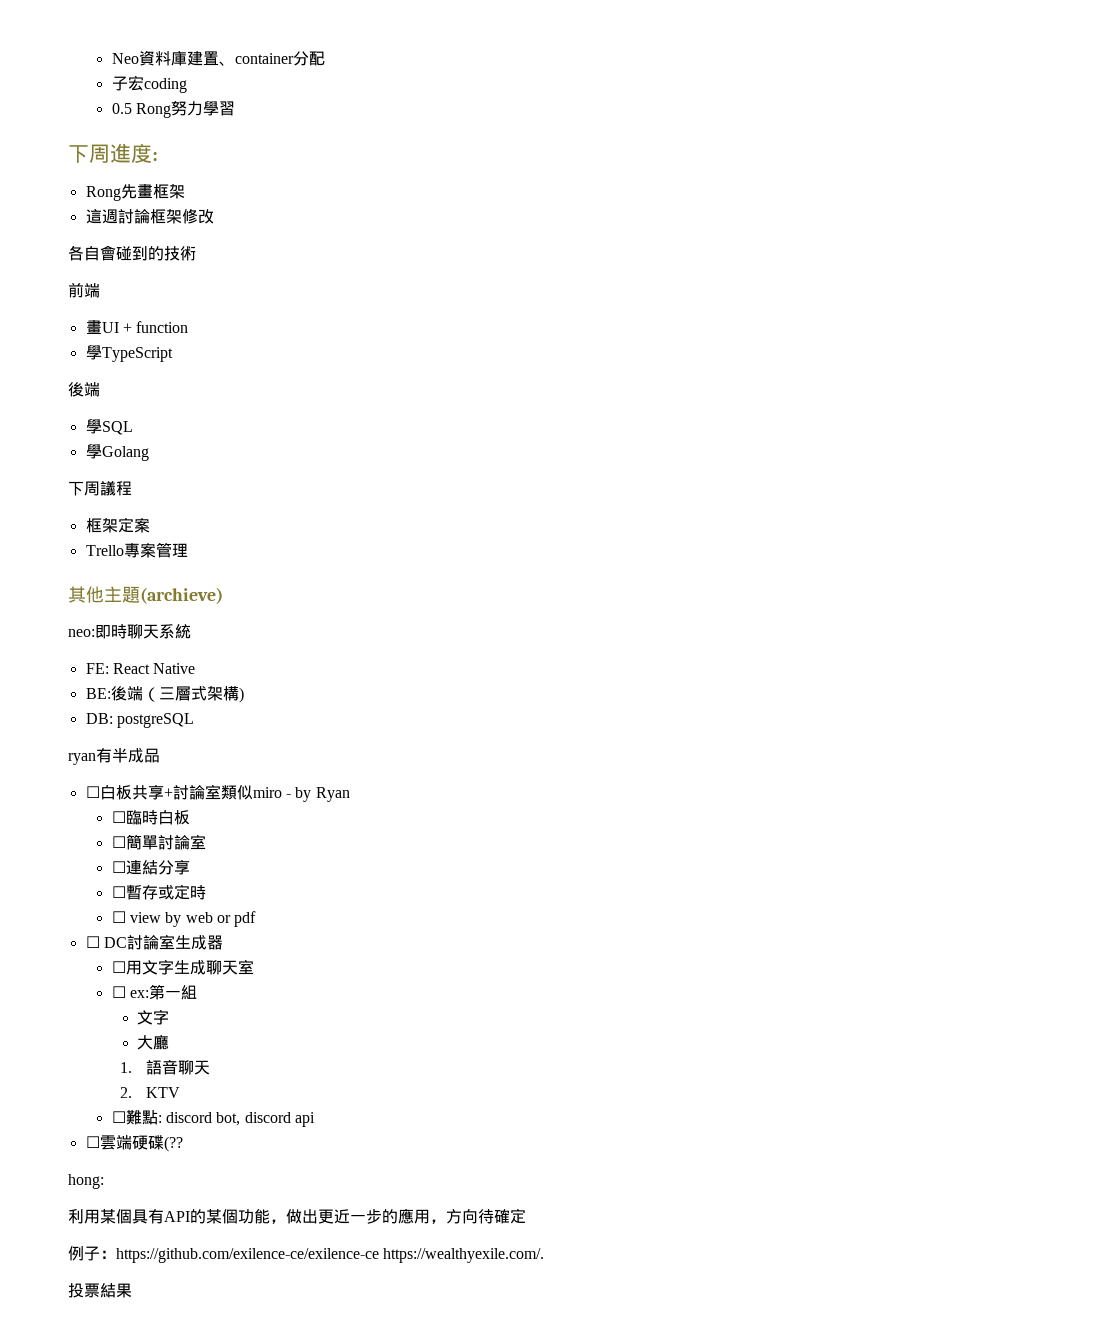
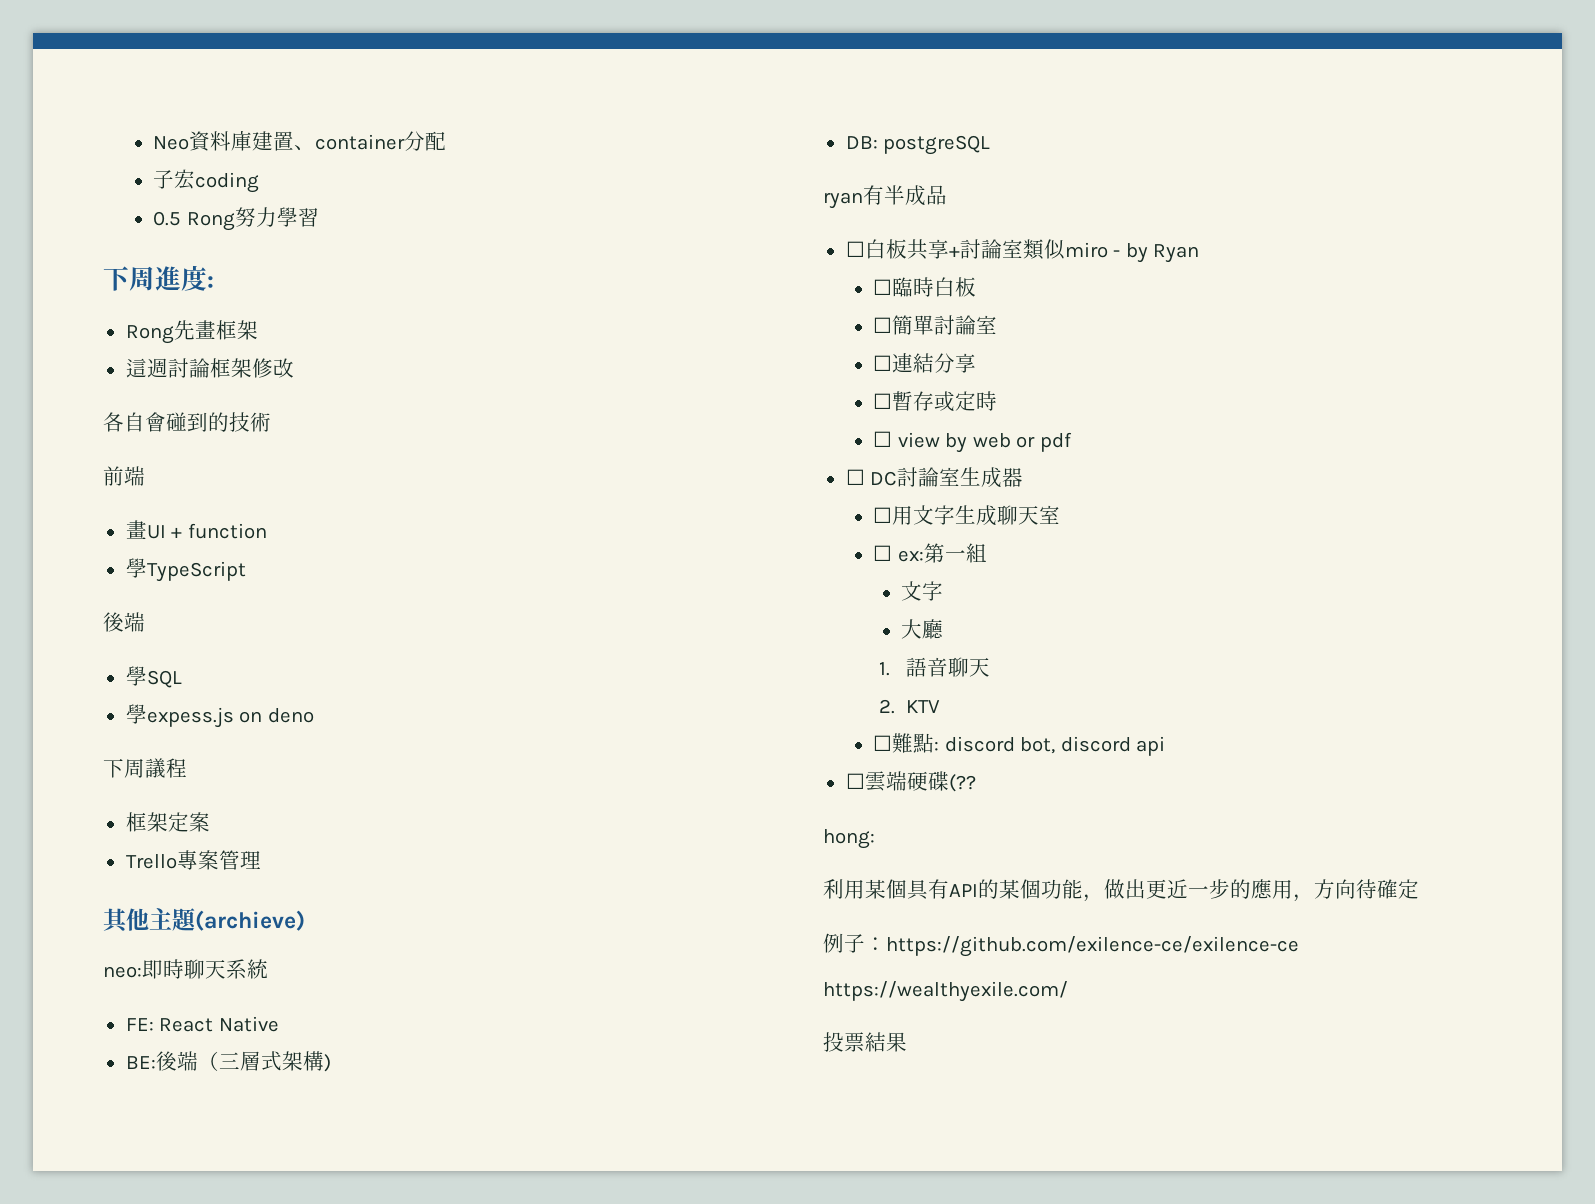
[101,446,149,461] Golang -> [146,707,314,728] expess.js on deno
[383,1248,545,1263] https://wealthyexile.com/. -> [823,981,1068,1002] // https://wealthyexile.com/

